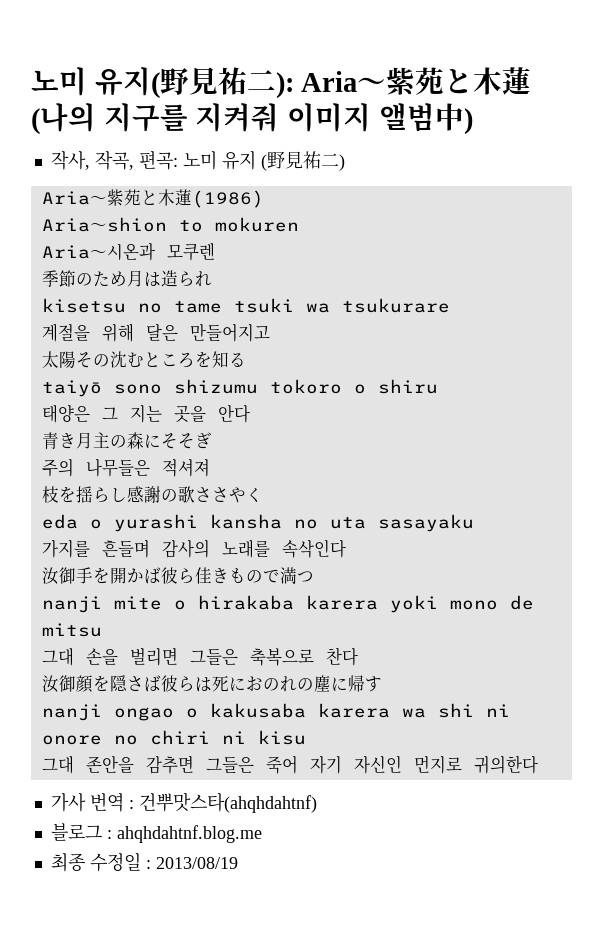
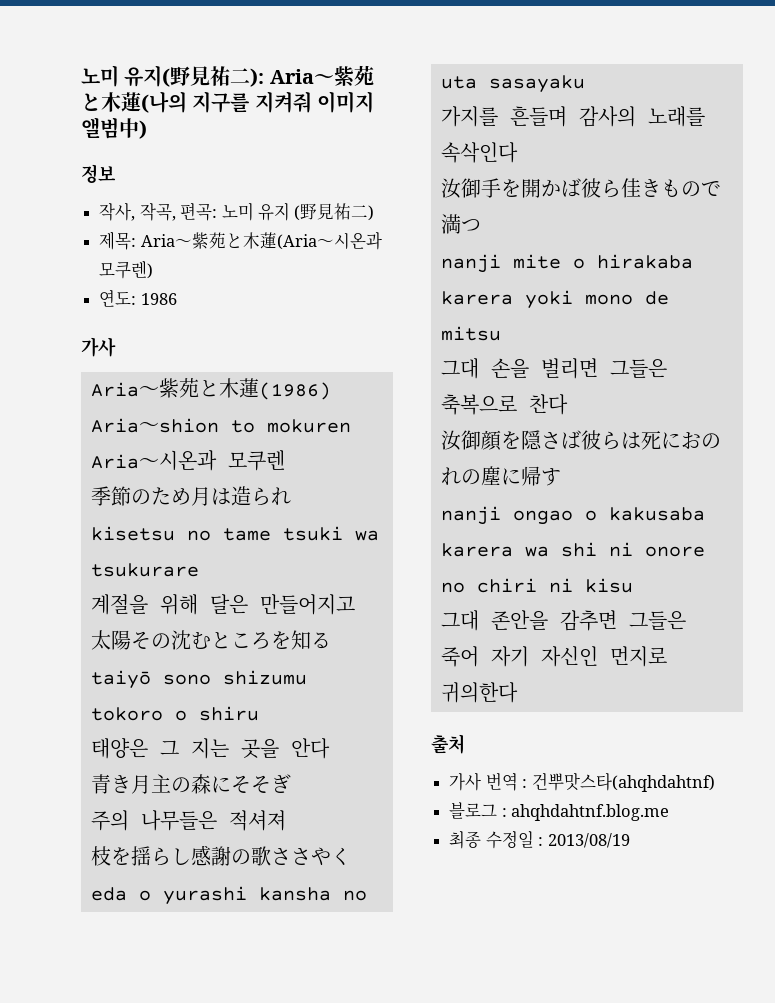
(473, 121) none -> [81,164,116,183] // 정보
(345, 162) none -> [99,231,382,250] [99,261,154,279] [99,289,177,307] [81,337,116,357] // 제목: Aria～紫苑と木蓮(Aria～시온과 모쿠렌) // 연도: 1986 // 가사
(538, 764) none -> [431,734,465,754] // 출처

